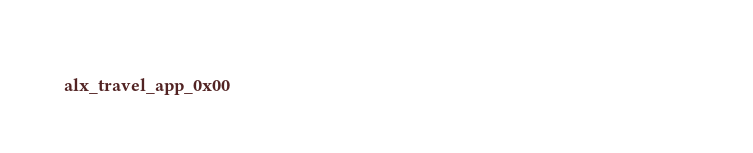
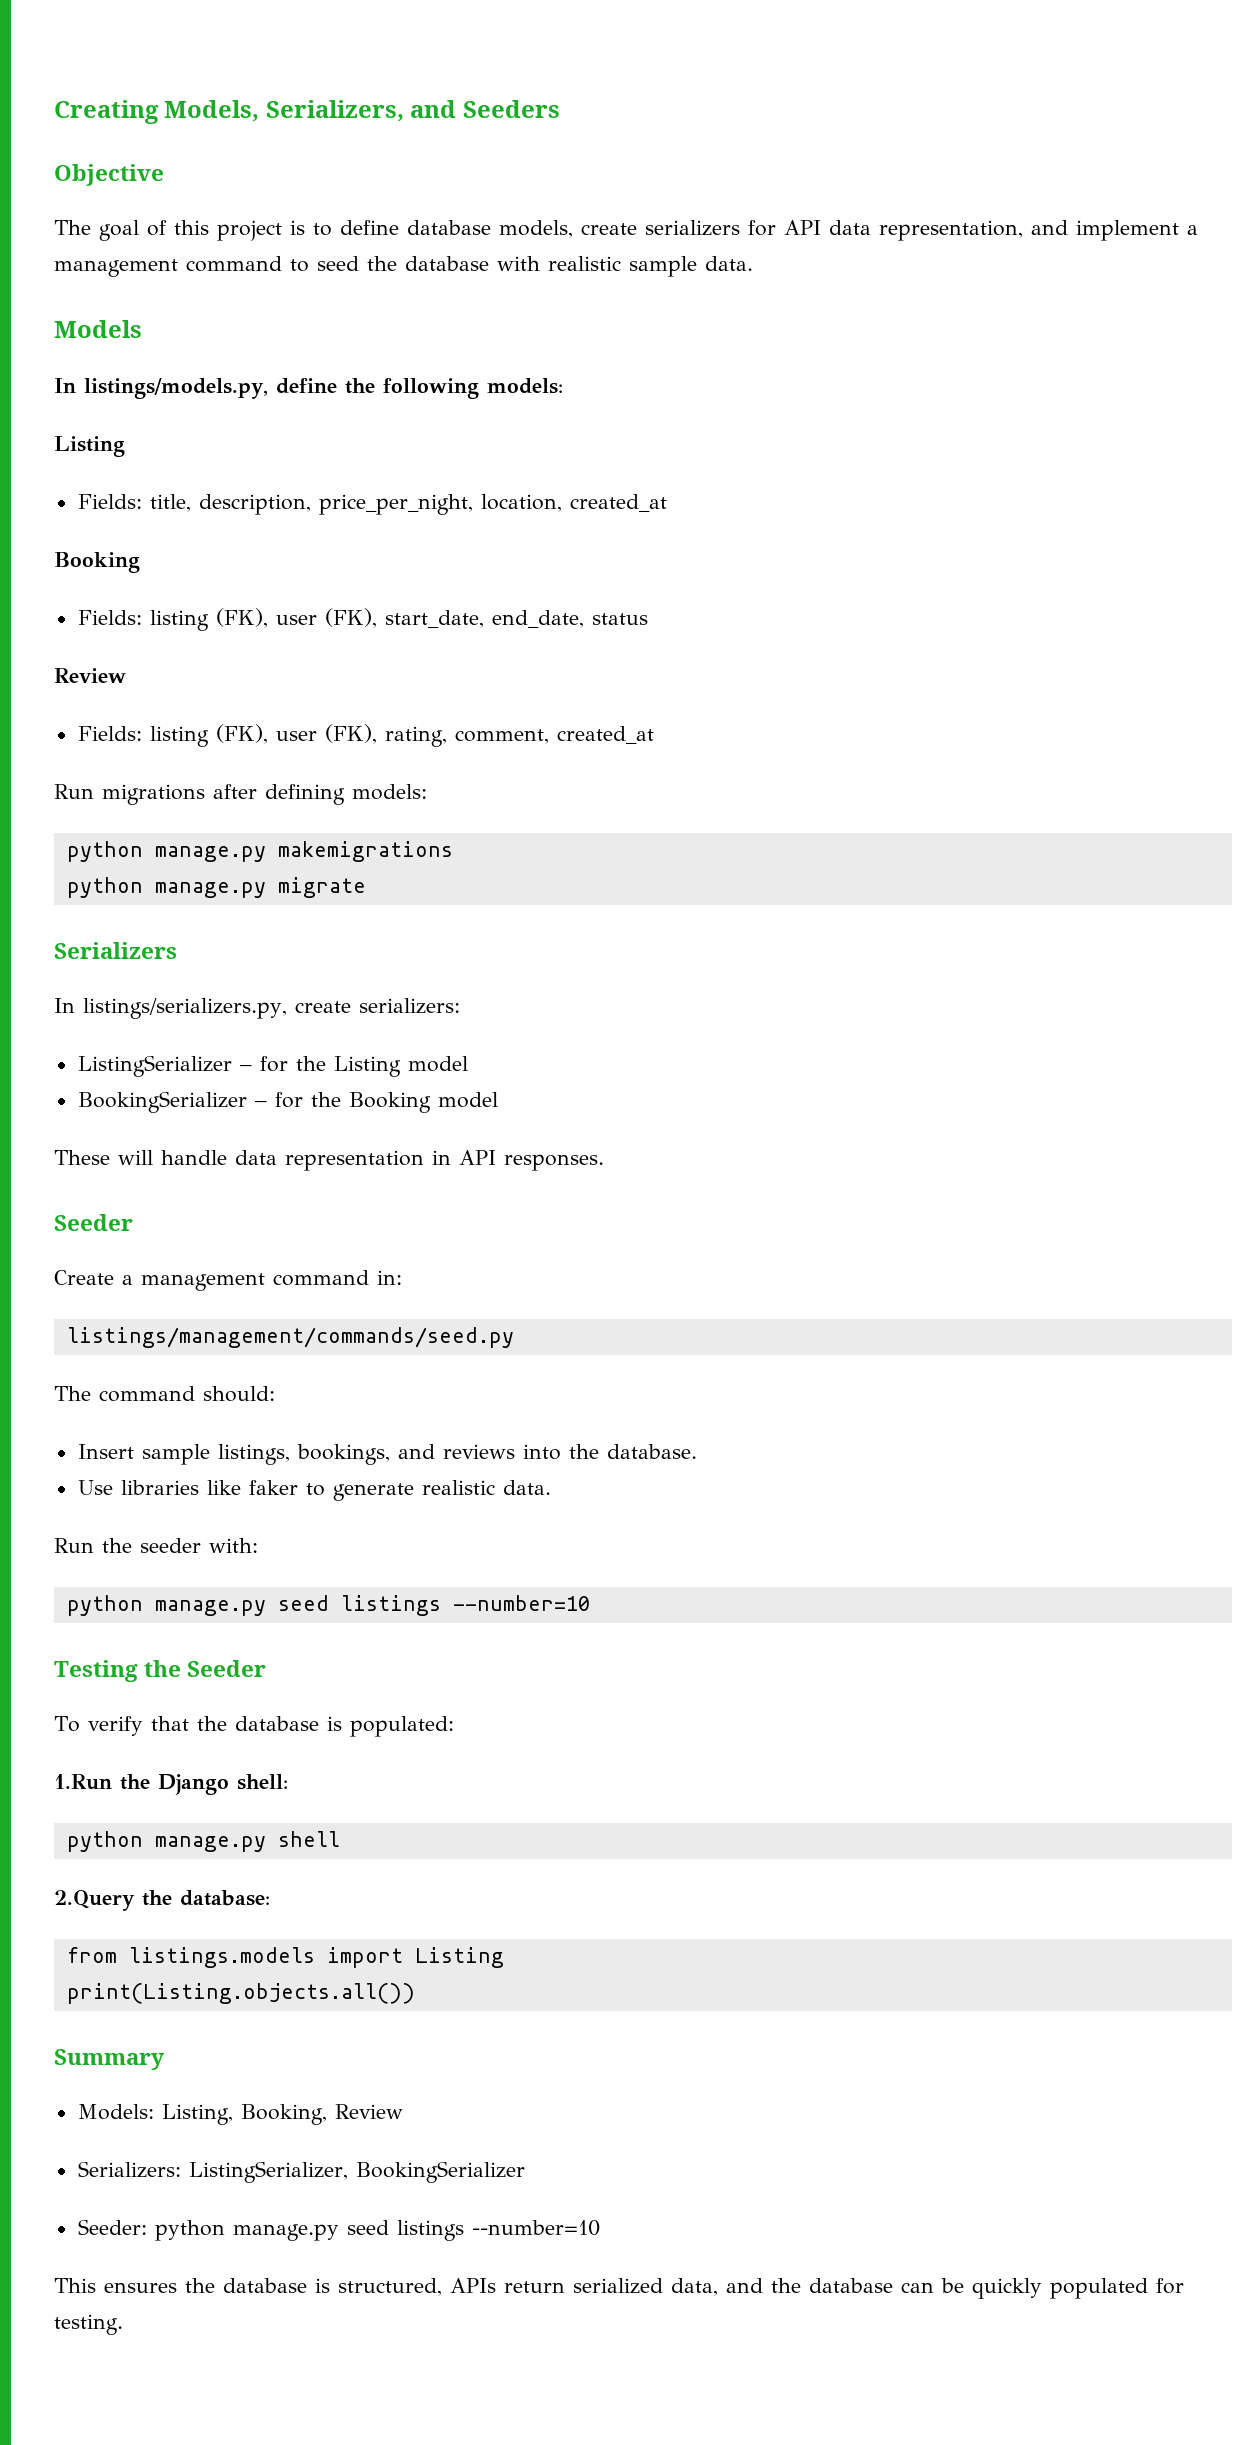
[64,78,230,95] alx_travel_app_0x00 -> [54,100,560,124] [54,164,164,186] [54,220,1198,241] [54,256,753,277] [54,320,142,338] [54,378,563,399] [54,436,125,457] [77,494,667,515] [54,552,140,573] [77,608,648,631] [54,668,126,683] [77,724,654,747] [54,784,427,805] [66,841,453,862] [66,877,366,898] [54,942,177,959] [54,998,460,1019] [77,1055,468,1077] [77,1091,498,1113] [54,1150,604,1171] [54,1214,133,1231] [54,1270,402,1291] [66,1327,514,1348] [54,1386,275,1402] [77,1444,697,1465] [77,1480,551,1501] [54,1538,258,1553] [66,1595,590,1616] [54,1660,267,1682] [54,1716,454,1737] [54,1774,288,1795] [66,1831,340,1852] [54,1890,270,1911] [66,1947,504,1968] [66,1983,415,2004] [54,2049,165,2070] [77,2104,403,2125] [77,2161,525,2183] [77,2219,600,2241] [54,2278,1184,2299] [54,2314,123,2335] Creating Models, Serializers, and Seeders // Objective // The goal of this project is to define database models, create serializers for API data representation, and implement a management command to seed the database with realistic sample data. // Models // In listings/models.py, define the following models: // Listing // Fields: title, description, price_per_night, location, created_at // Booking // Fields: listing (FK), user (FK), start_date, end_date, status // Review // Fields: listing (FK), user (FK), rating, comment, created_at // Run migrations after defining models: // python manage.py makemigrations // python manage.py migrate // Serializers // In listings/serializers.py, create serializers: // ListingSerializer – for the Listing model // BookingSerializer – for the Booking model // These will handle data representation in API responses. // Seeder // Create a management command in: // listings/management/commands/seed.py // The command should: // Insert sample listings, bookings, and reviews into the database. // Use libraries like faker to generate realistic data. // Run the seeder with: // python manage.py seed listings --number=10 // Testing the Seeder // To verify that the database is populated: // 1.Run the Django shell: // python manage.py shell // 2.Query the database: // from listings.models import Listing // print(Listing.objects.all()) // Summary // Models: Listing, Booking, Review // Serializers: ListingSerializer, BookingSerializer // Seeder: python manage.py seed listings --number=10 // This ensures the database is structured, APIs return serialized data, and the database can be quickly populated for testing.

